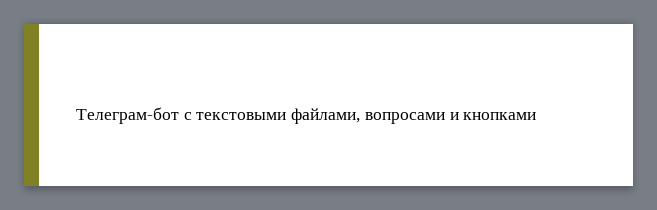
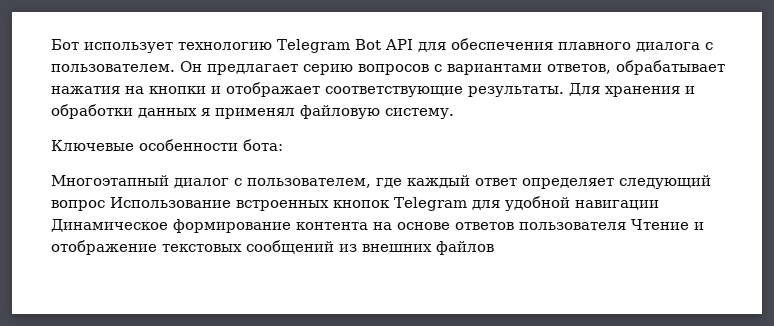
[76,107,537,124] Телеграм-бот с текстовыми файлами, вопросами и кнопками -> [51,38,713,53] [51,60,725,75] [51,82,695,97] [51,104,454,119] [51,139,283,151] [51,175,711,189] [51,196,659,211] [51,219,704,233] [51,240,494,255] Бот использует технологию Telegram Bot API для обеспечения плавного диалога с пользователем. Он предлагает серию вопросов с вариантами ответов, обрабатывает нажатия на кнопки и отображает соответствующие результаты. Для хранения и обработки данных я применял файловую систему. // Ключевые особенности бота: // Многоэтапный диалог с пользователем, где каждый ответ определяет следующий вопрос Использование встроенных кнопок Telegram для удобной навигации Динамическое формирование контента на основе ответов пользователя Чтение и отображение текстовых сообщений из внешних файлов

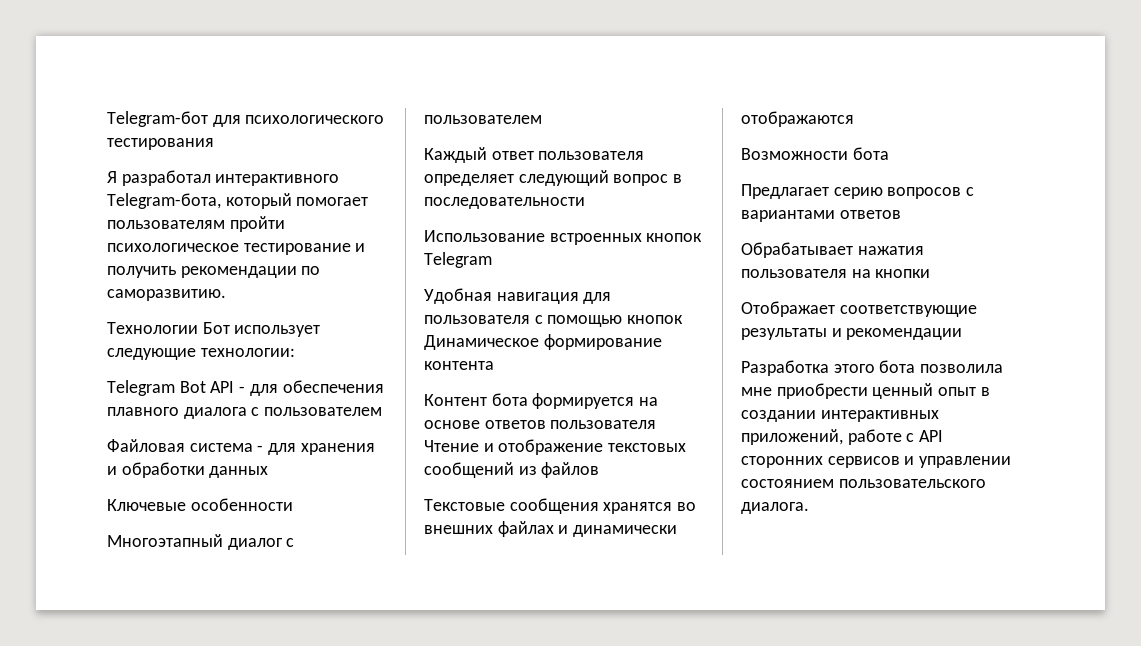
[51,39,272,53] Бот использует технологию -> [107,111,385,127] [107,138,214,150] [107,170,340,186] [107,193,369,209] [107,216,285,232] [107,243,366,255] [107,266,321,278] [107,289,226,301] [107,322,321,337] [107,348,295,360] Telegram-бот для психологического тестирования // Я разработал интерактивного Telegram-бота, который помогает пользователям пройти психологическое тестирование и получить рекомендации по саморазвитию. // Технологии Бот использует следующие технологии: //
(413, 44) none -> [239,386,246,393] -
[51,60,725,75] [51,82,600,97] пользователем. Он предлагает серию вопросов с вариантами ответов, обрабатывает нажатия на кнопки и отображает соответствующие результаты. Для -> [264,407,383,416] [107,439,297,455] пользователем // Файловая система - для
[201,105,454,119] я применял файловую систему. -> (269, 472) none
[243,139,283,151] бота: -> (293, 504) none
[247,175,517,188] пользователем, где каждый ответ -> [424,115,542,124] [424,147,645,163] пользователем // Каждый ответ пользователя
(105, 205) none -> [673,174,683,183] [424,197,585,209] в последовательности //
[471,196,659,211] для удобной навигации -> [424,288,612,304] [424,315,684,327] // Удобная навигация для пользователя с помощью кнопок
(368, 226) none -> [424,393,635,409] // Контент бота формируется
[362,241,494,255] внешних файлов -> [541,462,600,478] [424,498,697,514] [424,521,678,537] [741,111,854,127] [741,147,889,160] [741,184,975,199] [741,210,901,222] [741,242,924,258] [741,269,931,278] [741,301,977,317] [741,328,963,340] [741,360,1004,376] [741,383,990,399] [741,410,939,422] [741,429,944,445] [741,456,1012,468] [741,479,986,488] [741,502,809,514] файлов // Текстовые сообщения хранятся во внешних файлах и динамически отображаются // Возможности бота // Предлагает серию вопросов с вариантами ответов // Обрабатывает нажатия пользователя на кнопки // Отображает соответствующие результаты и рекомендации // Разработка этого бота позволила мне приобрести ценный опыт в создании интерактивных приложений, работе с API сторонних сервисов и управлении состоянием пользовательского диалога.

